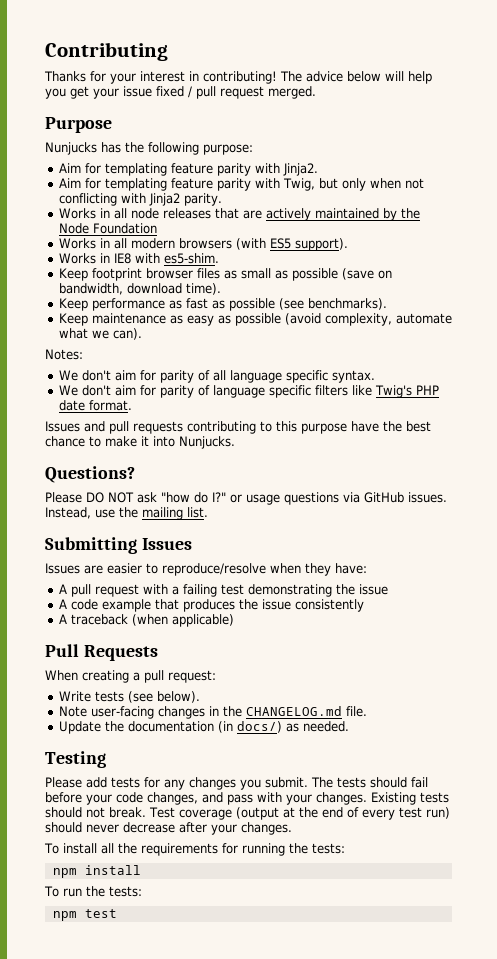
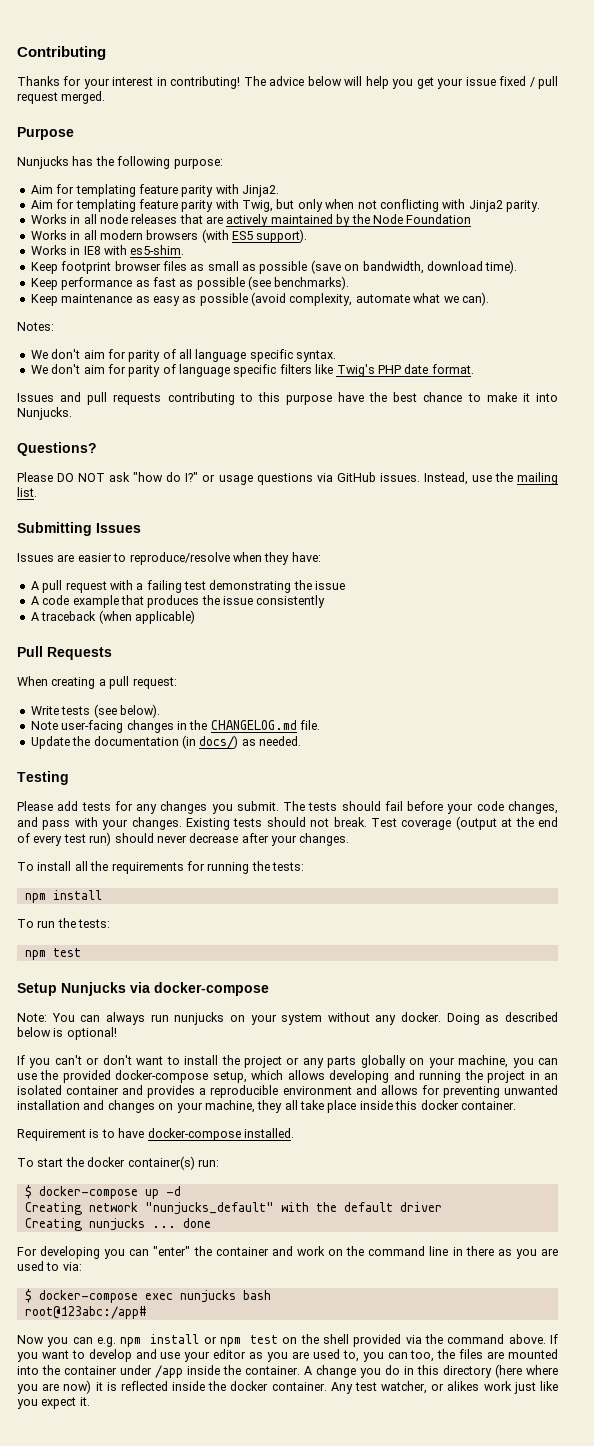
(117, 913) none -> [17,982,269,996] [17,1012,559,1025] [17,1027,117,1040] [17,1055,559,1068] [17,1070,558,1083] [17,1085,558,1098] [17,1100,516,1113] [17,1128,294,1141] [17,1156,219,1170] [24,1185,181,1199] [24,1202,442,1215] [24,1218,211,1231] [17,1246,559,1259] [17,1261,82,1271] [24,1289,271,1303] [24,1306,147,1319] [17,1334,559,1347] [17,1349,558,1362] [17,1364,558,1378] [17,1380,559,1394] [17,1397,90,1409] // Setup Nunjucks via docker-compose // Note: You can always run nunjucks on your system without any docker. Doing as described below is optional! // If you can't or don't want to install the project or any parts globally on your machine, you can use the provided docker-compose setup, which allows developing and running the project in an isolated container and provides a reproducible environment and allows for preventing unwanted installation and changes on your machine, they all take place inside this docker container. // Requirement is to have docker-compose installed. // To start the docker container(s) run: // $ docker-compose up -d // Creating network "nunjucks_default" with the default driver // Creating nunjucks ... done // For developing you can "enter" the container and work on the command line in there as you are used to via: // $ docker-compose exec nunjucks bash // root@123abc:/app# // Now you can e.g. npm install or npm test on the shell provided via the command above. If you want to develop and use your editor as you are used to, you can too, the files are mounted into the container under /app inside the container. A change you do in this directory (here where you are now) it is reflected inside the docker container. Any test watcher, or alikes work just like you expect it.

